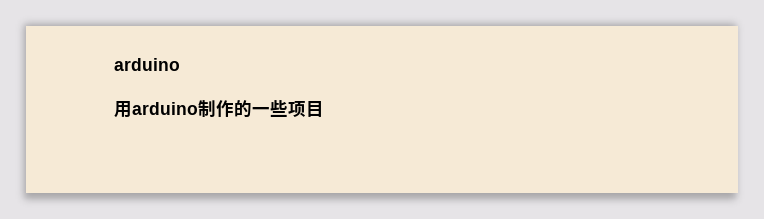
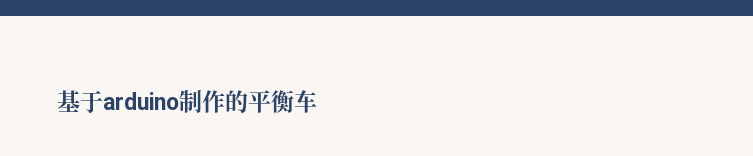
[114,58,180,71] [114,101,132,118] arduino // 用 -> [57,90,103,113] 基于
[252,100,324,117] 一些项目 -> [248,90,317,113] 平衡车

